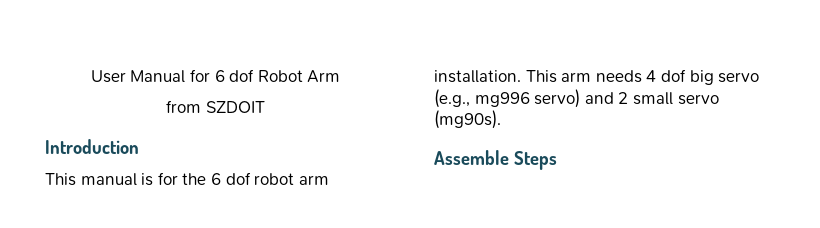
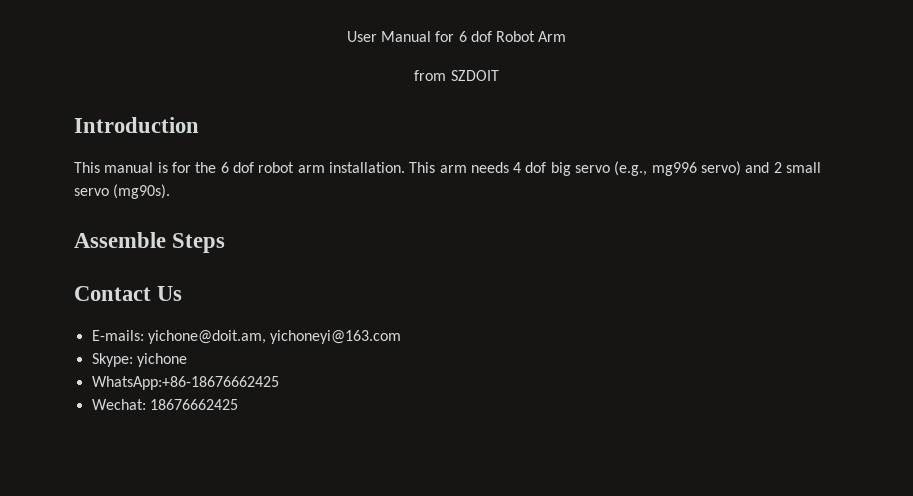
(557, 160) none -> [74,286,183,301] [91,330,402,344] [91,353,187,367] [91,376,279,390] [91,399,238,410] // Contact Us // E-mails: yichone@doit.am, yichoneyi@163.com // Skype: yichone // WhatsApp:+86-18676662425 // Wechat: 18676662425

